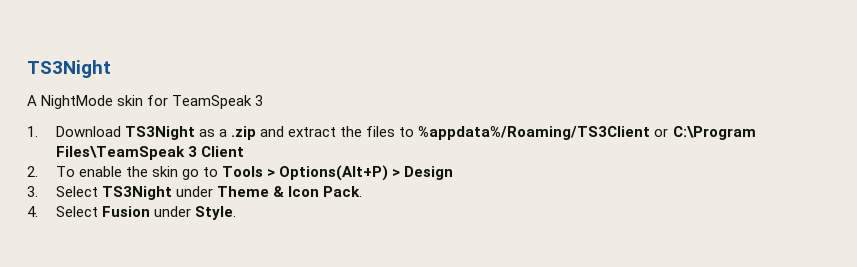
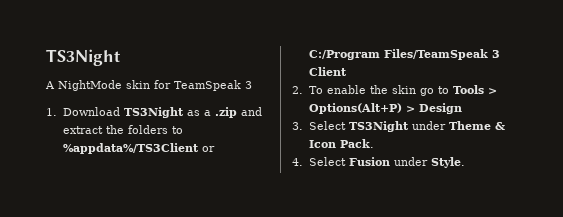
[366,126,756,140] [55,146,185,160] files to %appdata%/Roaming/TS3Client or C:\Program Files\TeamSpeak -> [127,125,183,134] [62,143,215,154] [308,49,489,60] folders to %appdata%/TS3Client or C:/Program Files/TeamSpeak

